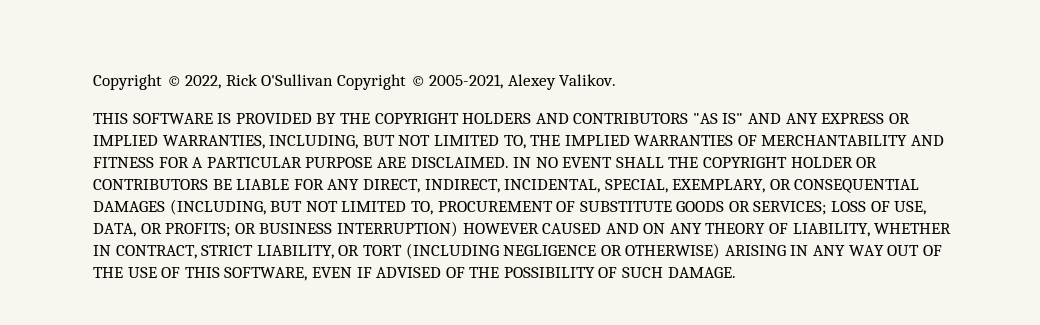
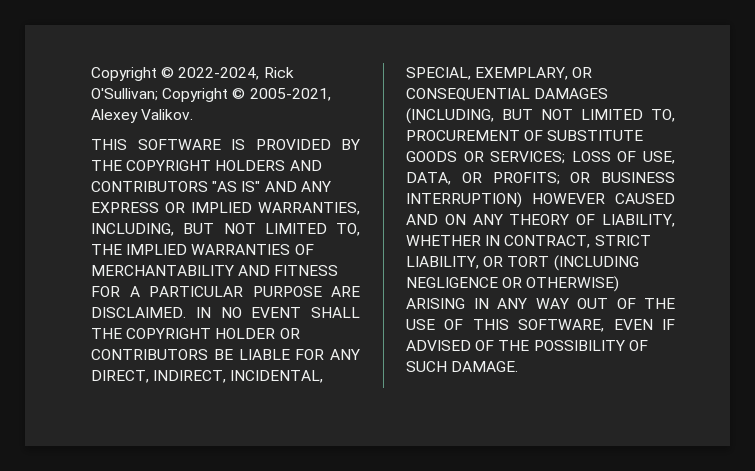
[93,74,334,90] Copyright © 2022, Rick O'Sullivan -> [91,67,294,81] [91,88,158,101] Copyright © 2022-2024, Rick O'Sullivan;

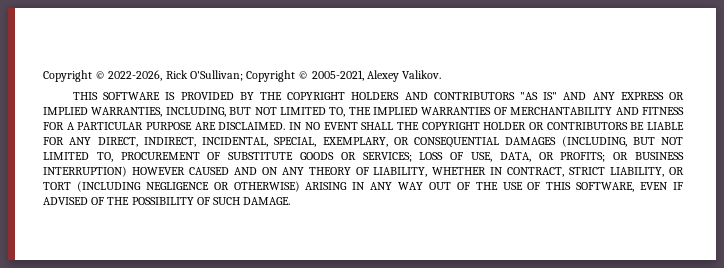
[91,67,260,81] Copyright © 2022-2024, -> [43,70,163,82] Copyright © 2022-2026,

